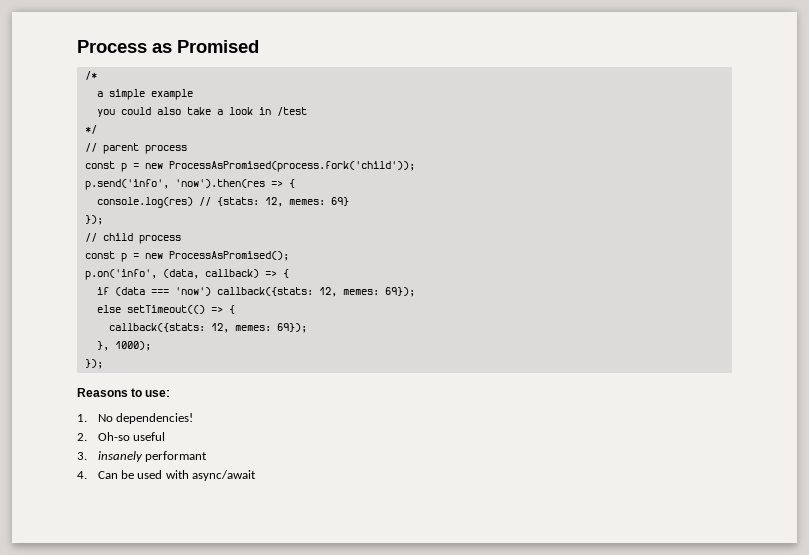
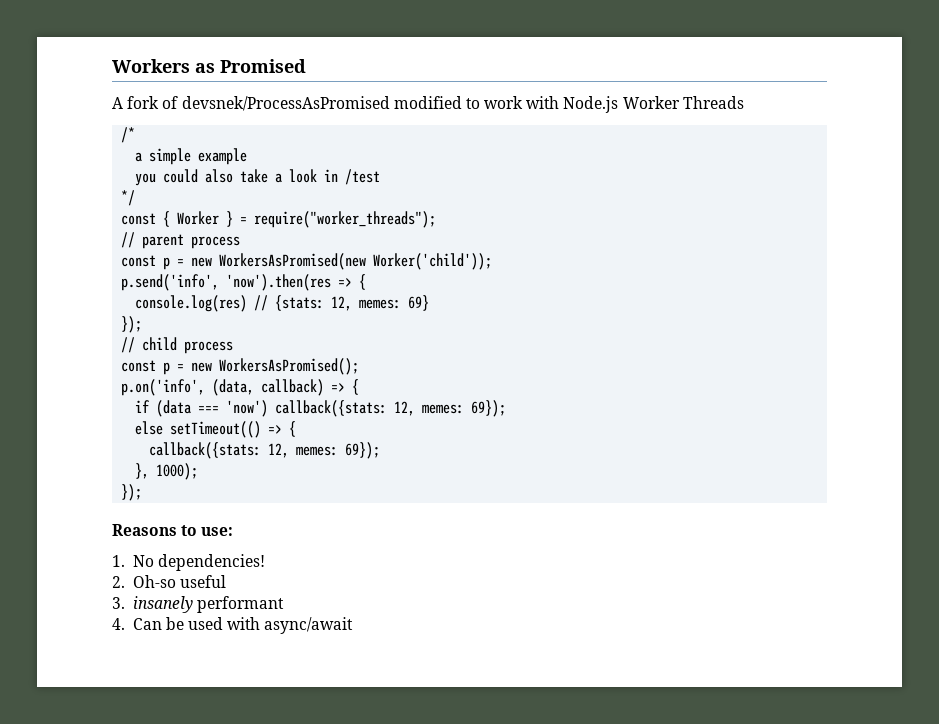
[77,40,147,53] Process -> [112,59,190,73] Workers
(259, 46) none -> [112,96,744,113] // A fork of devsnek/ProcessAsPromised modified to work with Node.js Worker Threads
(97, 129) none -> [121,211,437,228] // const { Worker } = require("worker_threads");
[168,161,415,172] ProcessAsPromised(process.fork('child')); -> [219,253,493,270] WorkersAsPromised(new Worker('child'));
[168,251,289,261] ProcessAsPromised(); -> [219,358,360,375] WorkersAsPromised();

